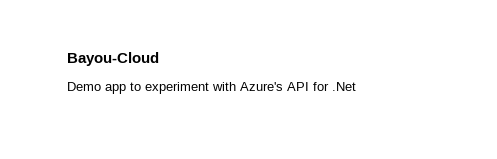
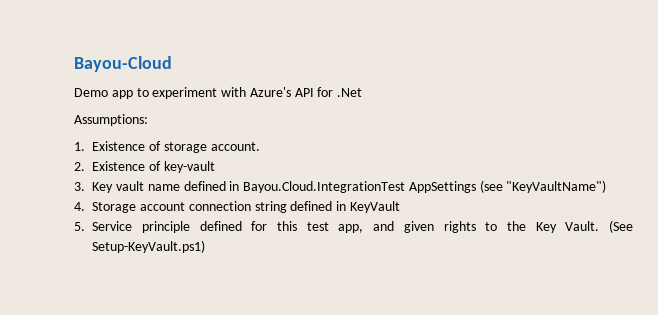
(356, 86) none -> [74,114,148,126] [74,141,260,153] [74,161,215,173] [74,180,607,193] [74,201,400,213] [74,220,633,233] [92,240,206,253] // Assumptions: // 1. Existence of storage account. // 2. Existence of key-vault // 3. Key vault name defined in Bayou.Cloud.IntegrationTest AppSettings (see "KeyVaultName") // 4. Storage account connection string defined in KeyVault // 5. Service principle defined for this test app, and given rights to the Key Vault. (See Setup-KeyVault.ps1)

